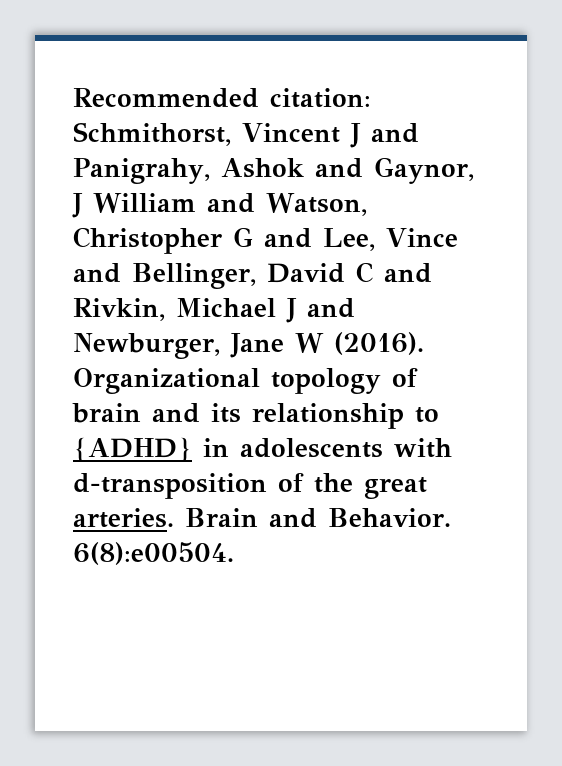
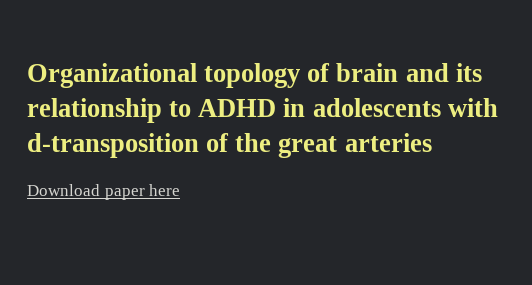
[73,88,371,108] [73,122,419,148] [73,157,474,184] [72,193,367,218] [73,227,458,254] [73,262,432,289] [73,298,355,323] [73,332,424,359] Recommended citation: Schmithorst, Vincent J and Panigrahy, Ashok and Gaynor, J William and Watson, Christopher G and Lee, Vince and Bellinger, David C and Rivkin, Michael J and Newburger, Jane W (2016). -> (27, 75) none
[73,437,192,462] {ADHD} -> [198,99,277,117] ADHD
[73,508,451,528] [73,542,234,565] arteries. Brain and Behavior. 6(8):e00504. -> [344,133,432,152] [27,184,181,200] arteries // Download paper here

